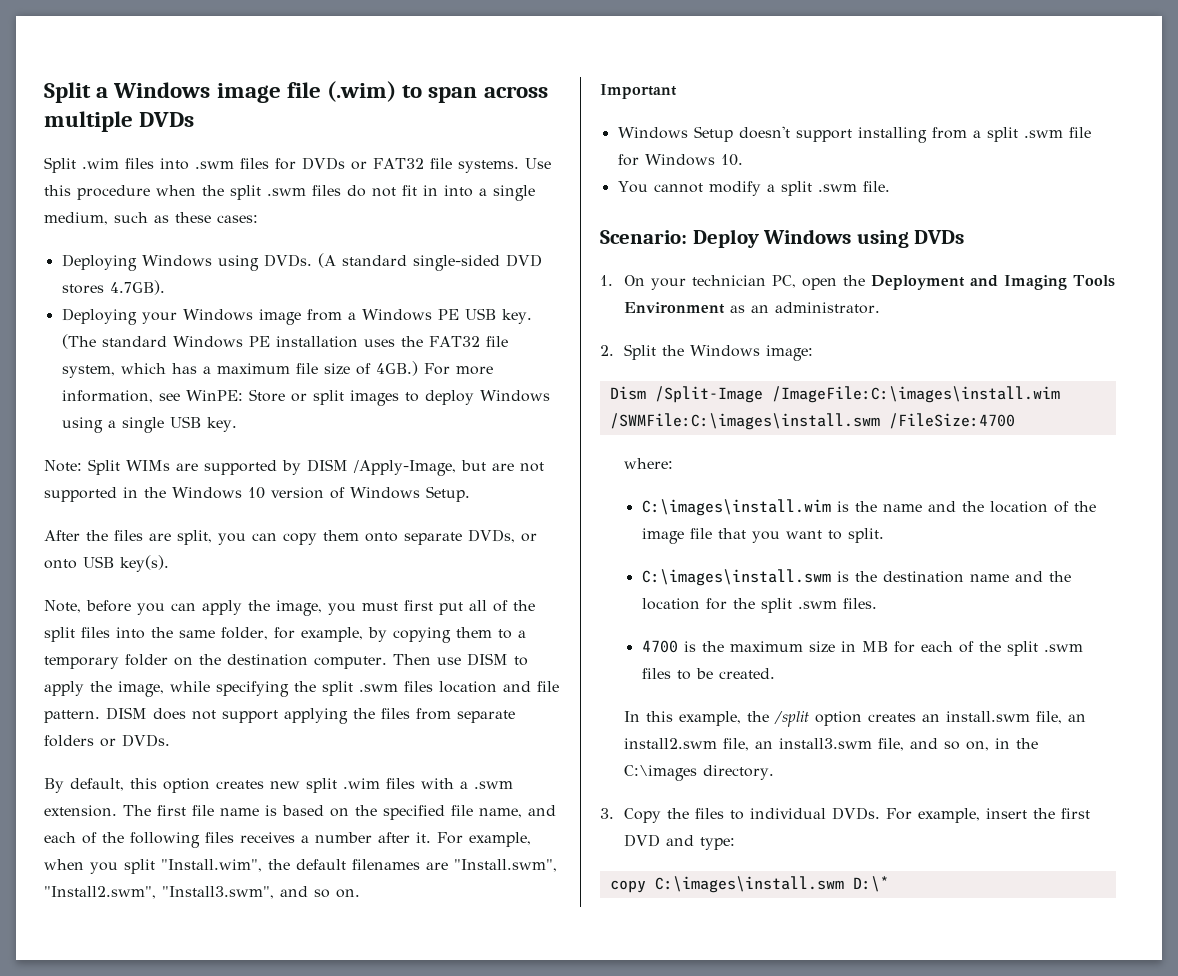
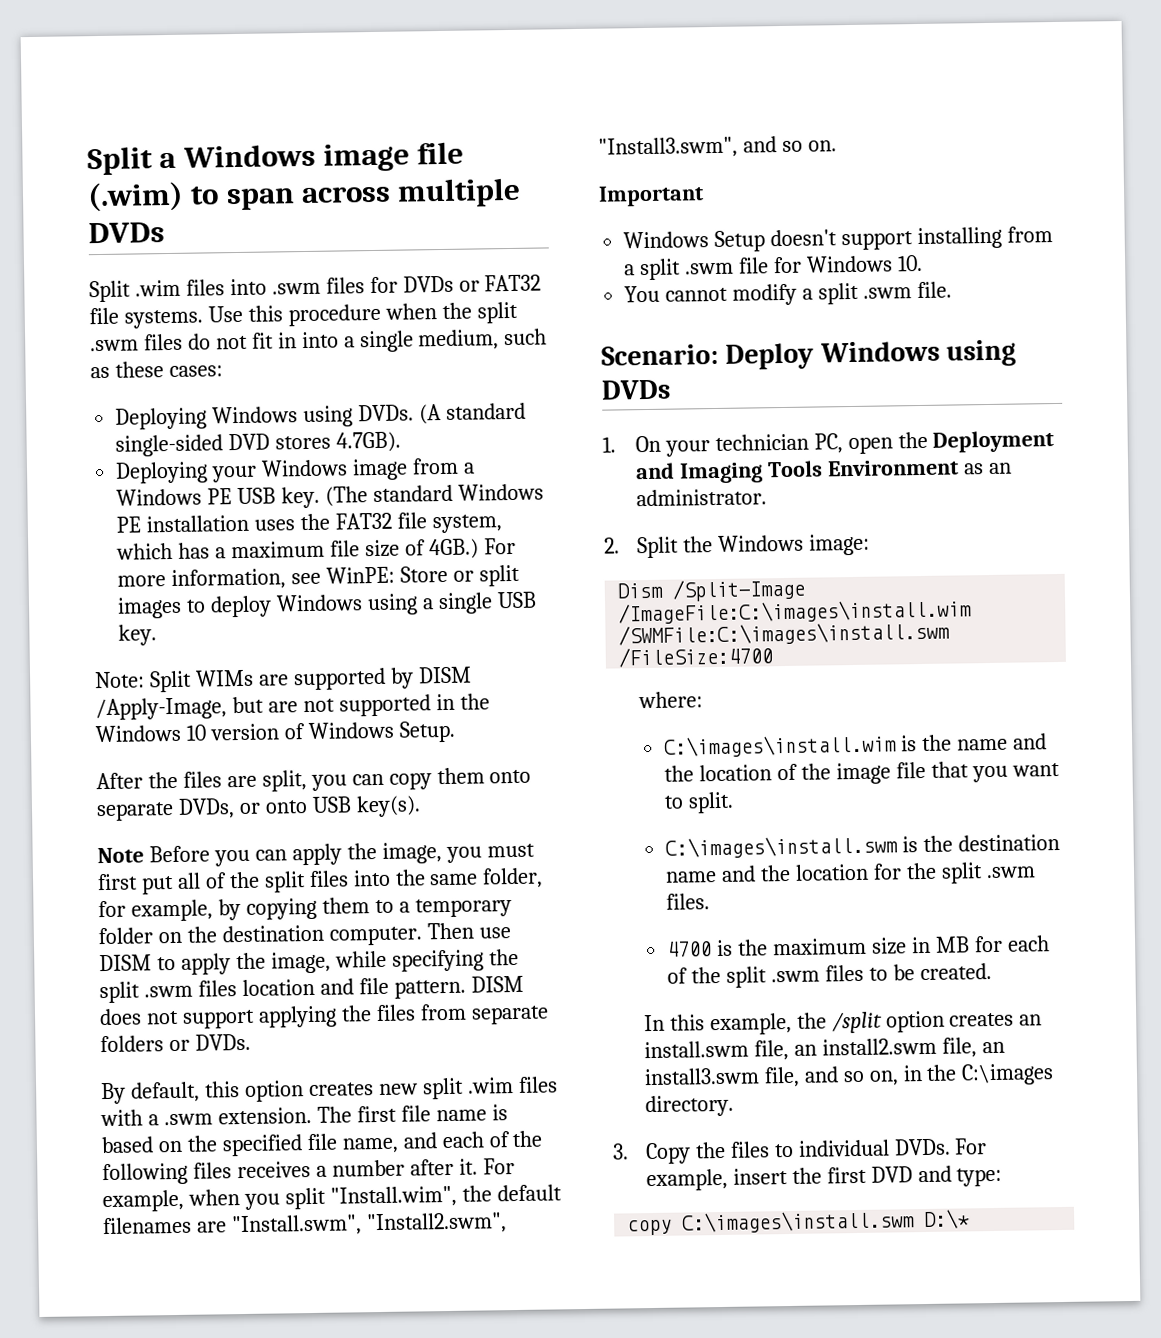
[44,600,131,613] Note, before -> [97,845,210,864] Note Before

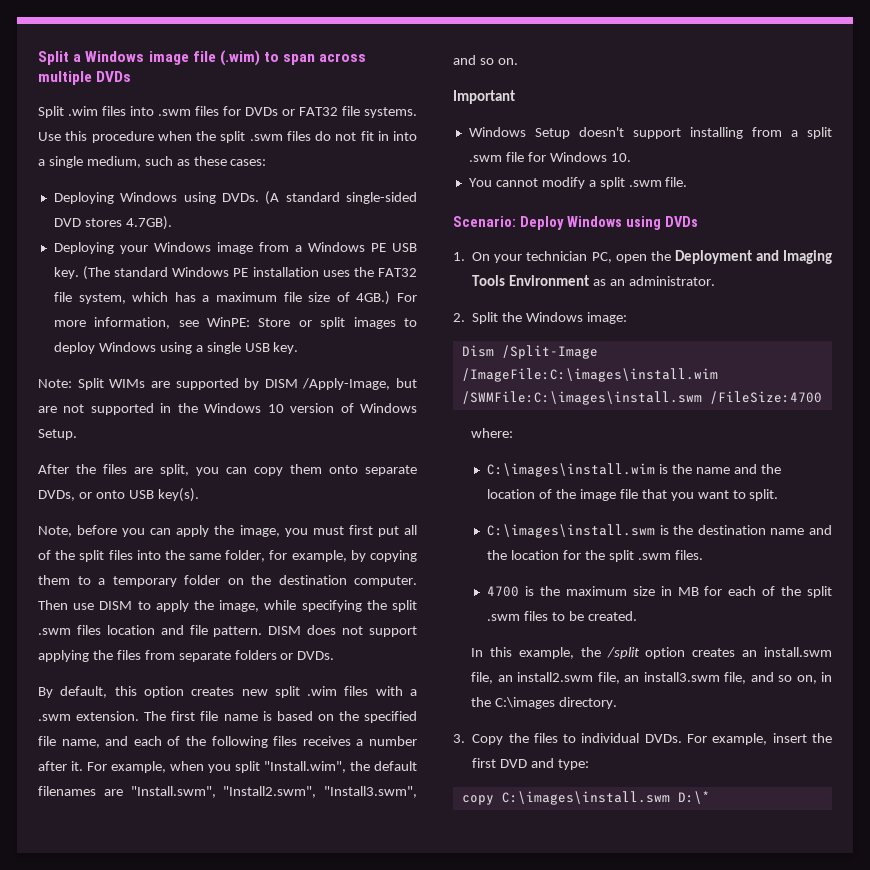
[97,845,210,864] Note Before -> [38,525,118,537] Note, before

